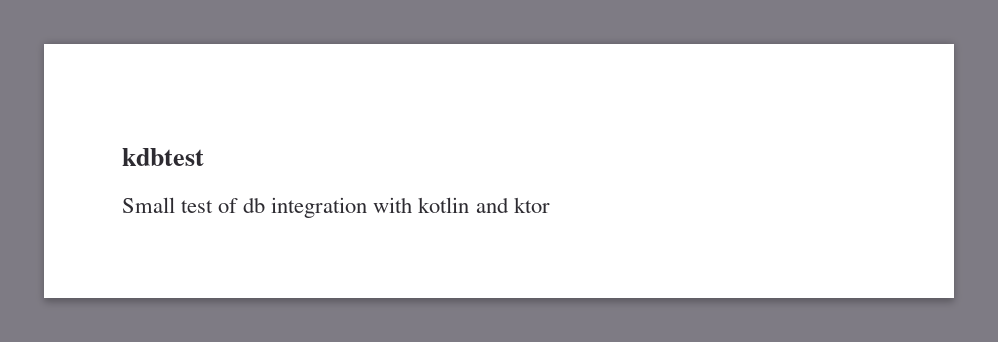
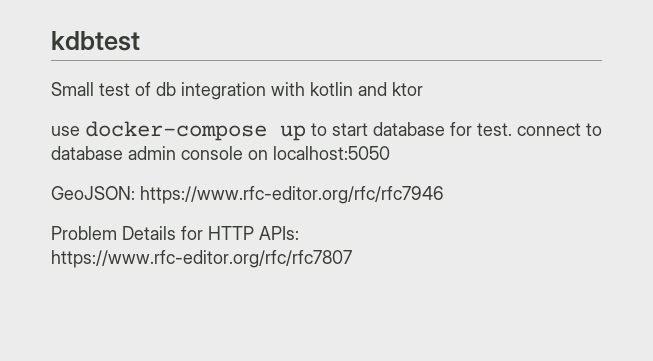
(550, 205) none -> [51,121,602,141] [51,146,390,160] [51,186,444,204] [51,226,299,240] [51,250,352,268] // use docker-compose up to start database for test. connect to database admin console on localhost:5050 // GeoJSON: https://www.rfc-editor.org/rfc/rfc7946 // Problem Details for HTTP APIs: https://www.rfc-editor.org/rfc/rfc7807

